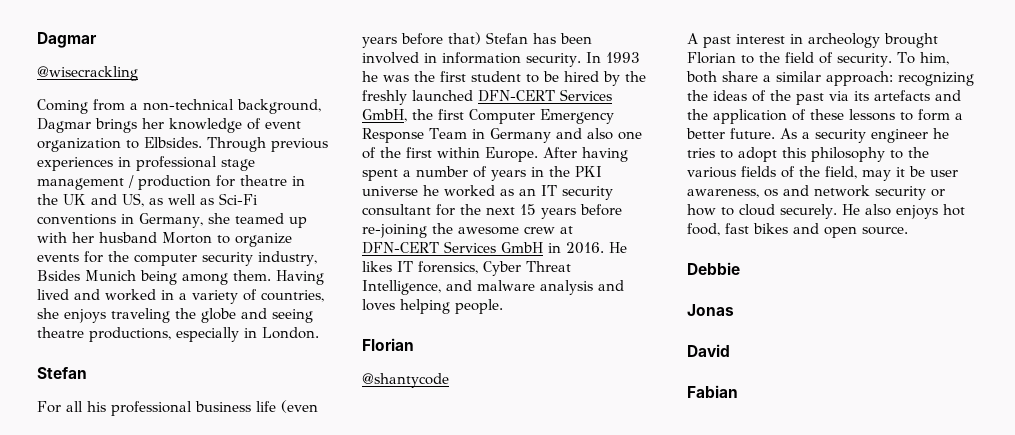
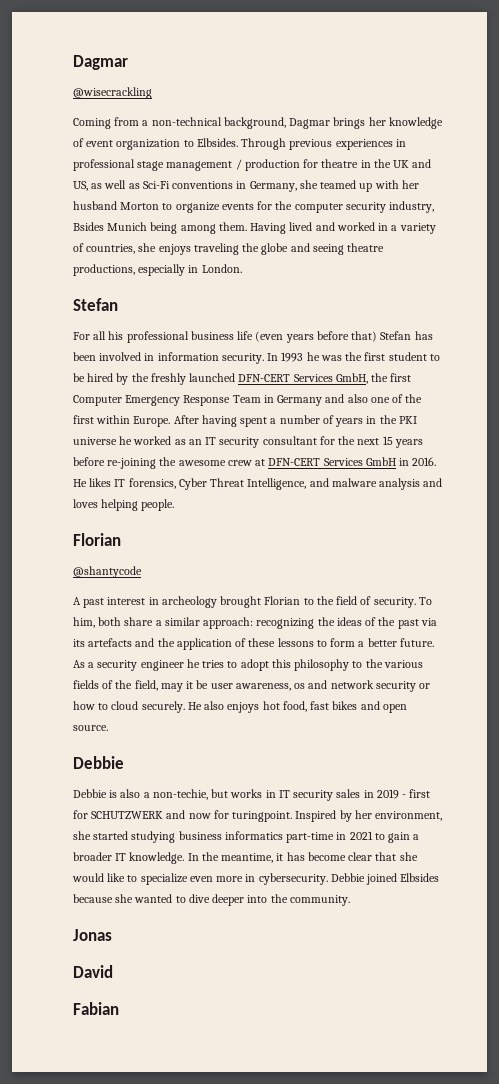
(740, 268) none -> [73,789,431,801] [73,810,443,822] [73,831,420,843] [73,852,418,864] [72,873,440,885] [73,894,350,906] // Debbie is also a non-techie, but works in IT security sales in 2019 - first for SCHUTZWERK and now for turingpoint. Inspired by her environment, she started studying business informatics part-time in 2021 to gain a broader IT knowledge. In the meantime, it has become clear that she would like to specialize even more in cybersecurity. Debbie joined Elbsides because she wanted to dive deeper into the community.

